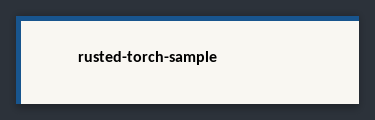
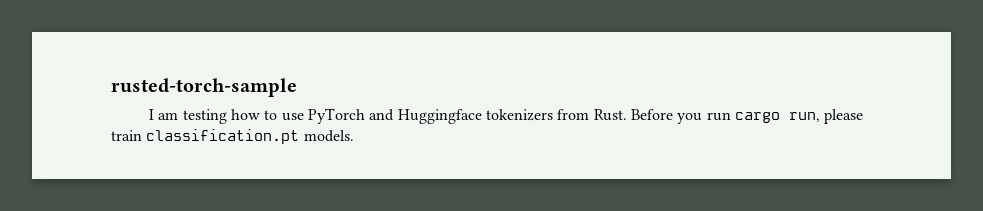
(217, 58) none -> [149,108,864,124] [111,129,354,144] // I am testing how to use PyTorch and Huggingface tokenizers from Rust. Before you run cargo run, please train classification.pt models.

